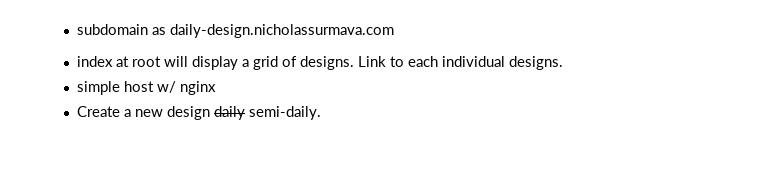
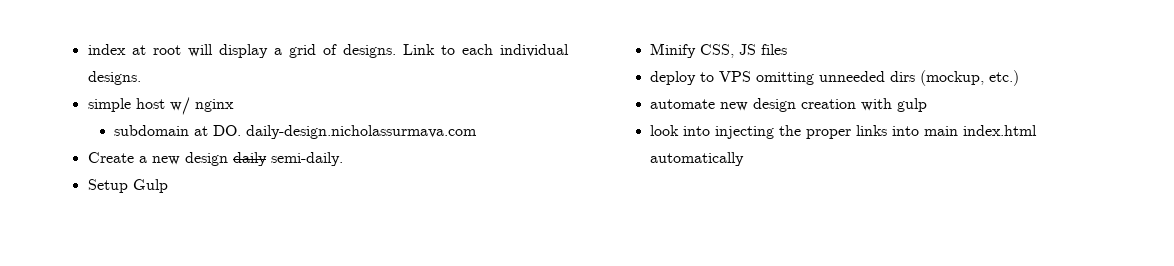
[76,24,394,38] subdomain as daily-design.nicholassurmava.com // -> (87, 49) none
(216, 88) none -> [114,125,478,139] // subdomain at DO. daily-design.nicholassurmava.com
(321, 113) none -> [87,179,168,193] [650,43,788,58] [650,70,1020,86] [650,98,928,112] [650,125,1038,139] [650,152,745,166] // Setup Gulp // Minify CSS, JS files // deploy to VPS omitting unneeded dirs (mockup, etc.) // automate new design creation with gulp // look into injecting the proper links into main index.html automatically

